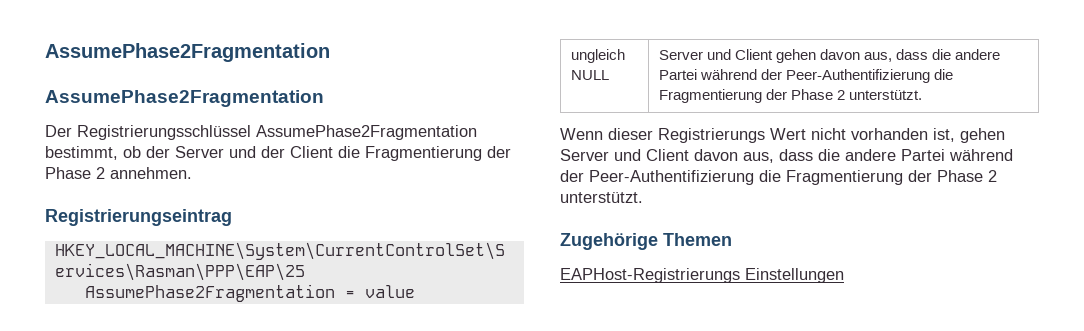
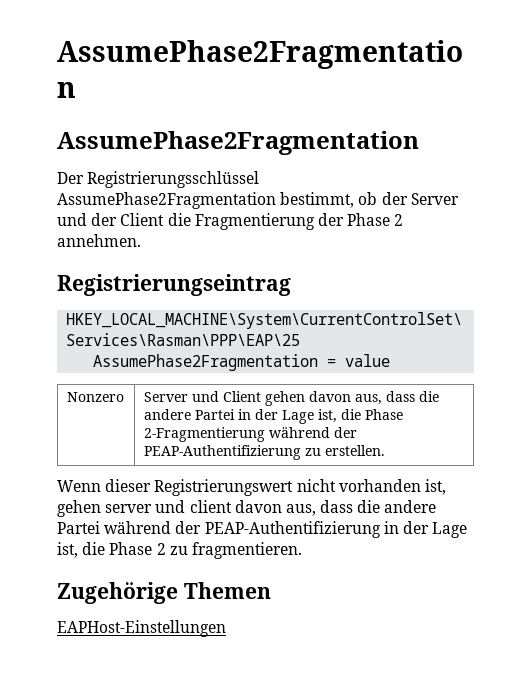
[570,49,625,63] [570,70,609,80] ungleich NULL -> [66,392,124,402] Nonzero
[699,69,953,83] [658,89,922,103] während der Peer-Authentifizierung die Fragmentierung der Phase 2 unterstützt. -> [237,409,403,424] [143,427,357,442] [143,445,385,460] in der Lage ist, die Phase 2-Fragmentierung während der PEAP-Authentifizierung zu erstellen.
[658,128,806,143] Registrierungs Wert -> [154,479,294,496] Registrierungswert
[560,149,1013,163] [560,170,997,185] [560,192,643,203] Server und Client davon aus, dass die andere Partei während der Peer-Authentifizierung die Fragmentierung der Phase 2 unterstützt. -> [105,500,437,516] [57,521,468,538] [57,542,302,559] server und client davon aus, dass die andere Partei während der PEAP-Authentifizierung in der Lage ist, die Phase 2 zu fragmentieren.
[560,268,844,283] EAPHost-Registrierungs Einstellungen -> [57,620,226,637] EAPHost-Einstellungen

